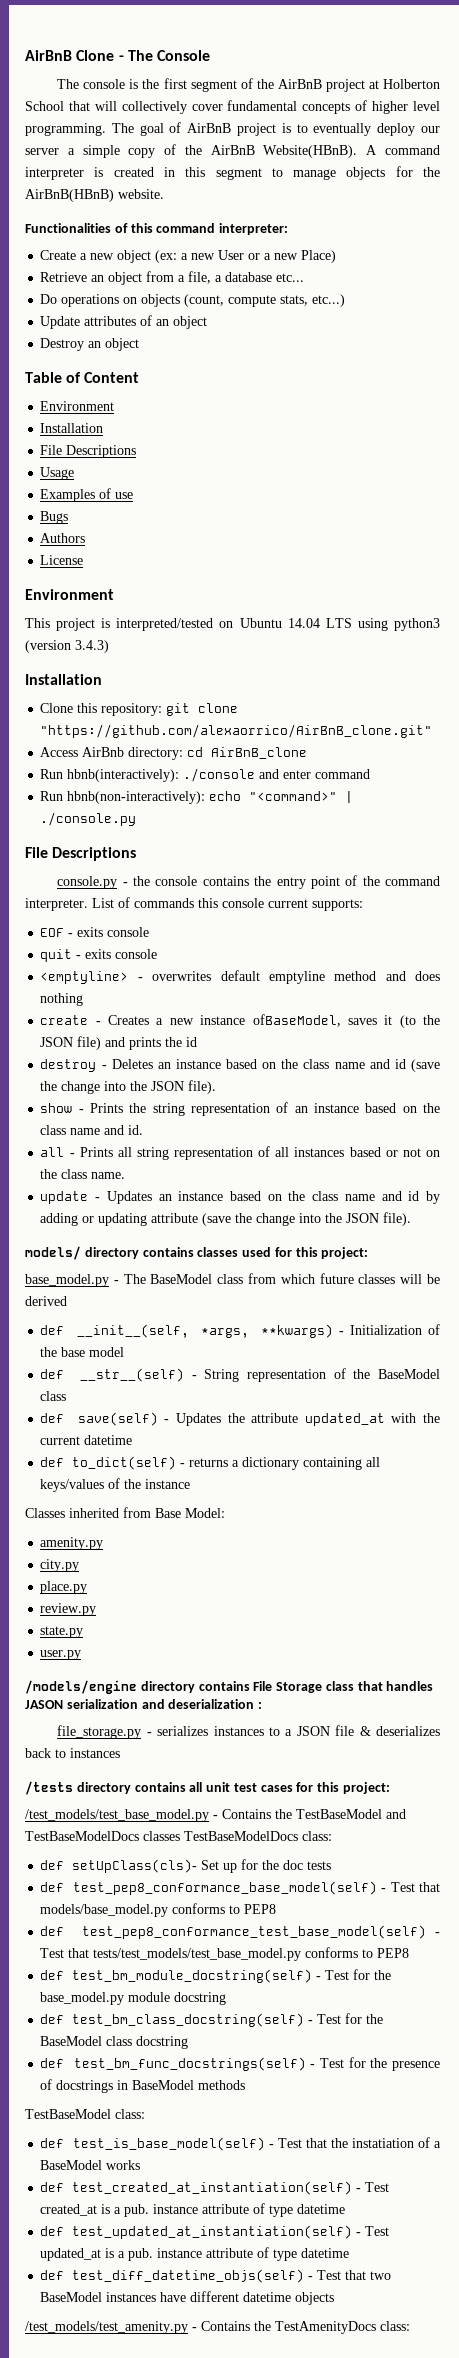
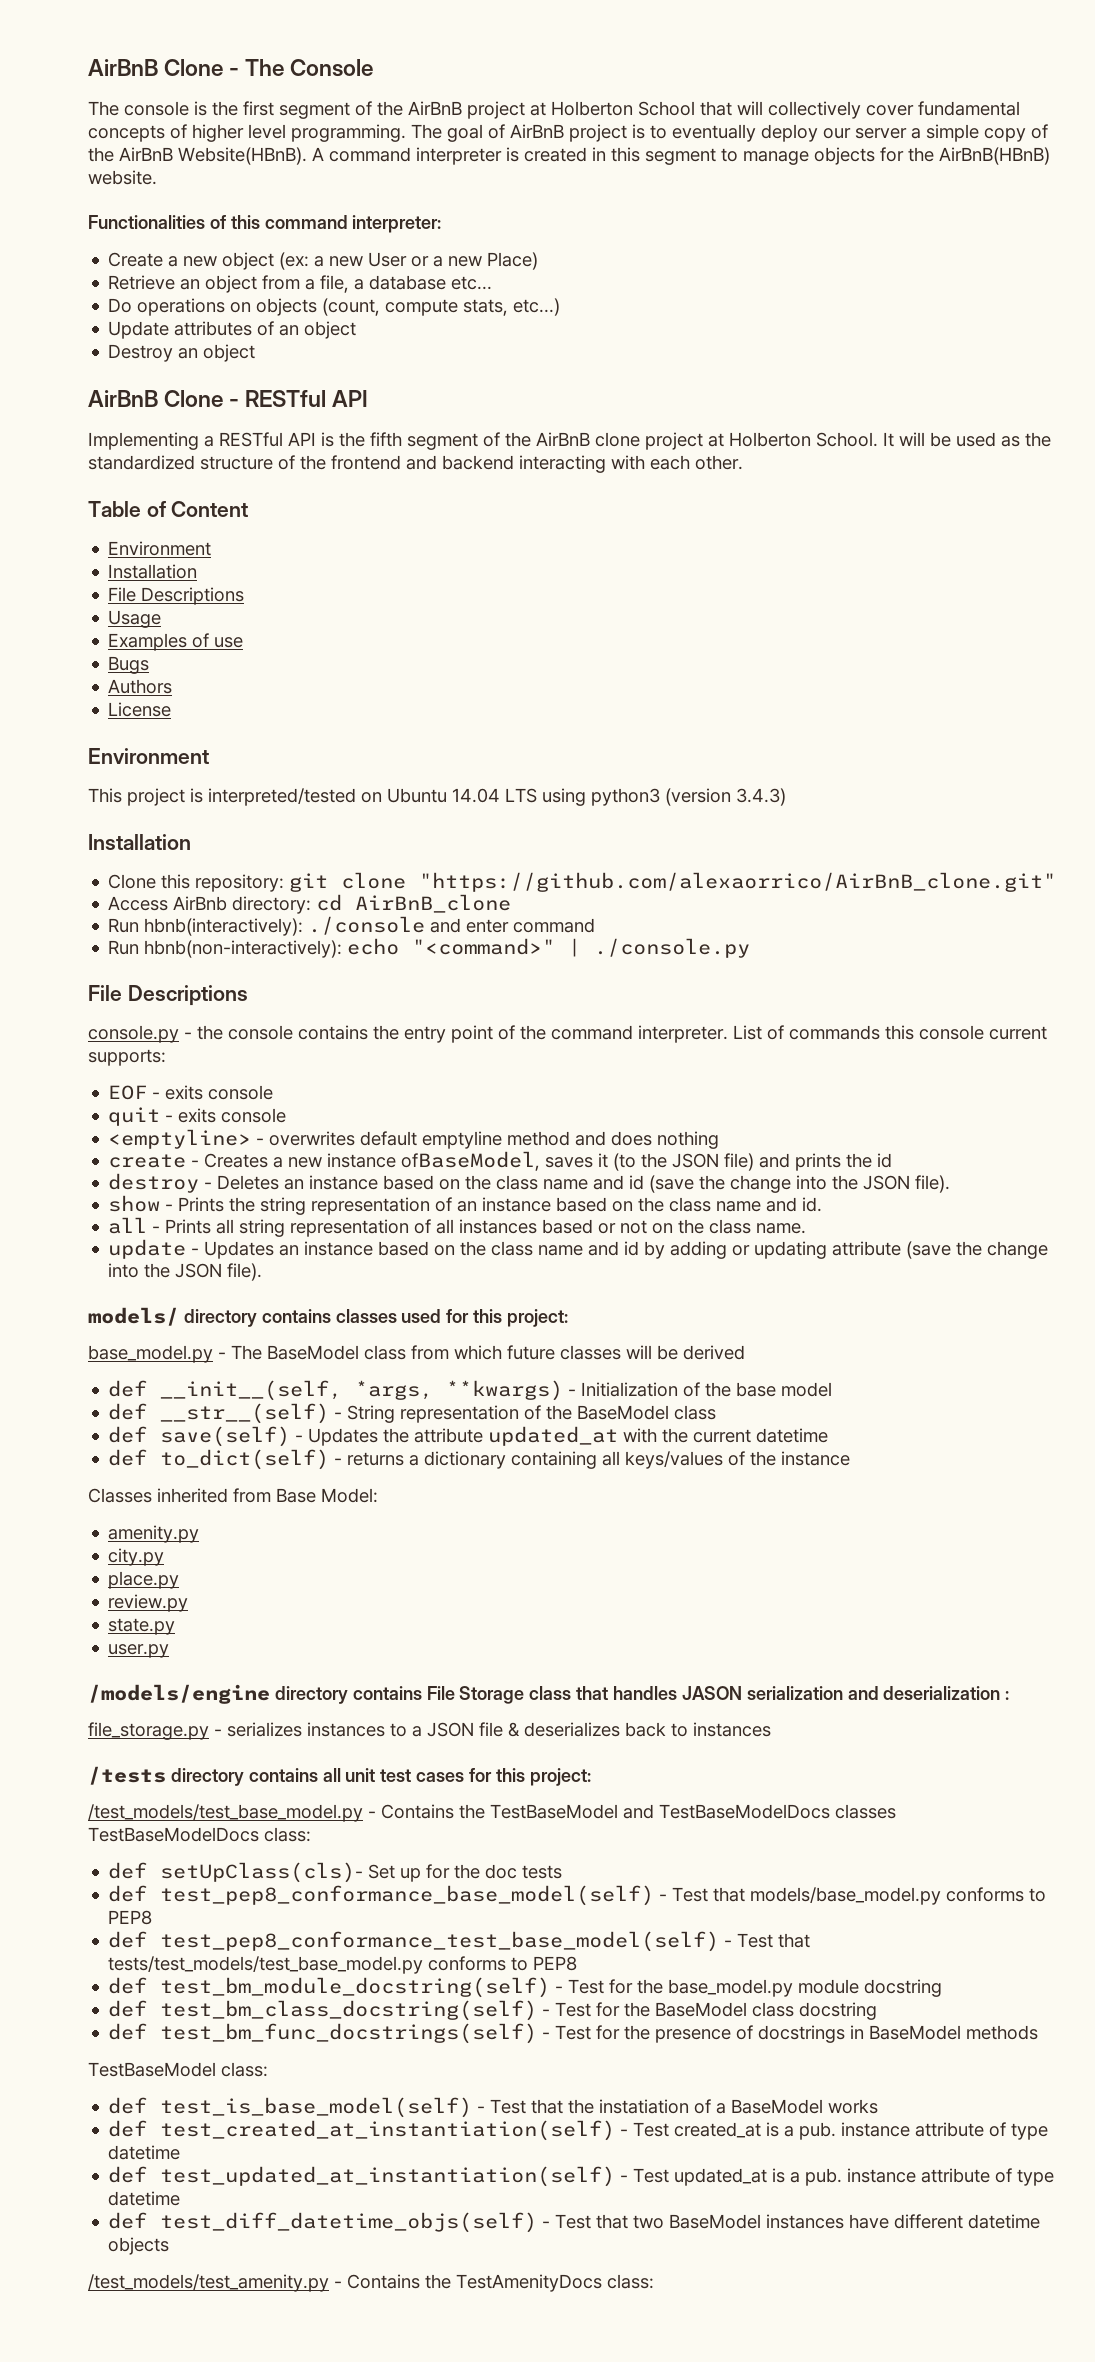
(140, 344) none -> [88,390,369,407] [88,432,1051,450] [88,455,743,473] // AirBnB Clone - RESTful API // Implementing a RESTful API is the fifth segment of the AirBnB clone project at Holberton School. It will be used as the standardized structure of the frontend and backend interacting with each other.

